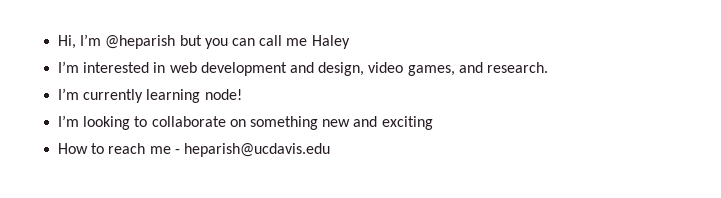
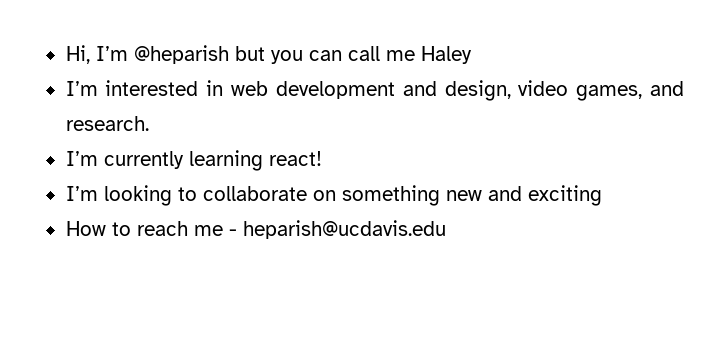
[204,89,242,100] node! -> [268,151,322,166] react!

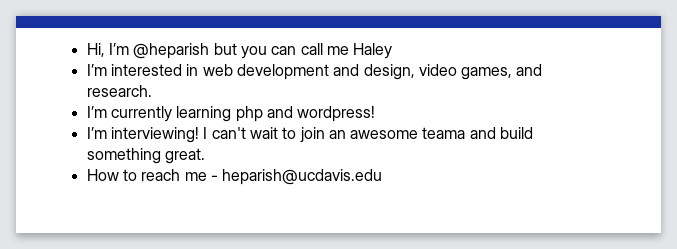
[268,151,322,166] [65,185,602,206] react! // I’m looking to collaborate on something new and exciting -> [235,106,376,122] [86,127,534,143] [86,148,205,164] php and wordpress! // I’m interviewing! I can't wait to join an awesome teama and build something great.

